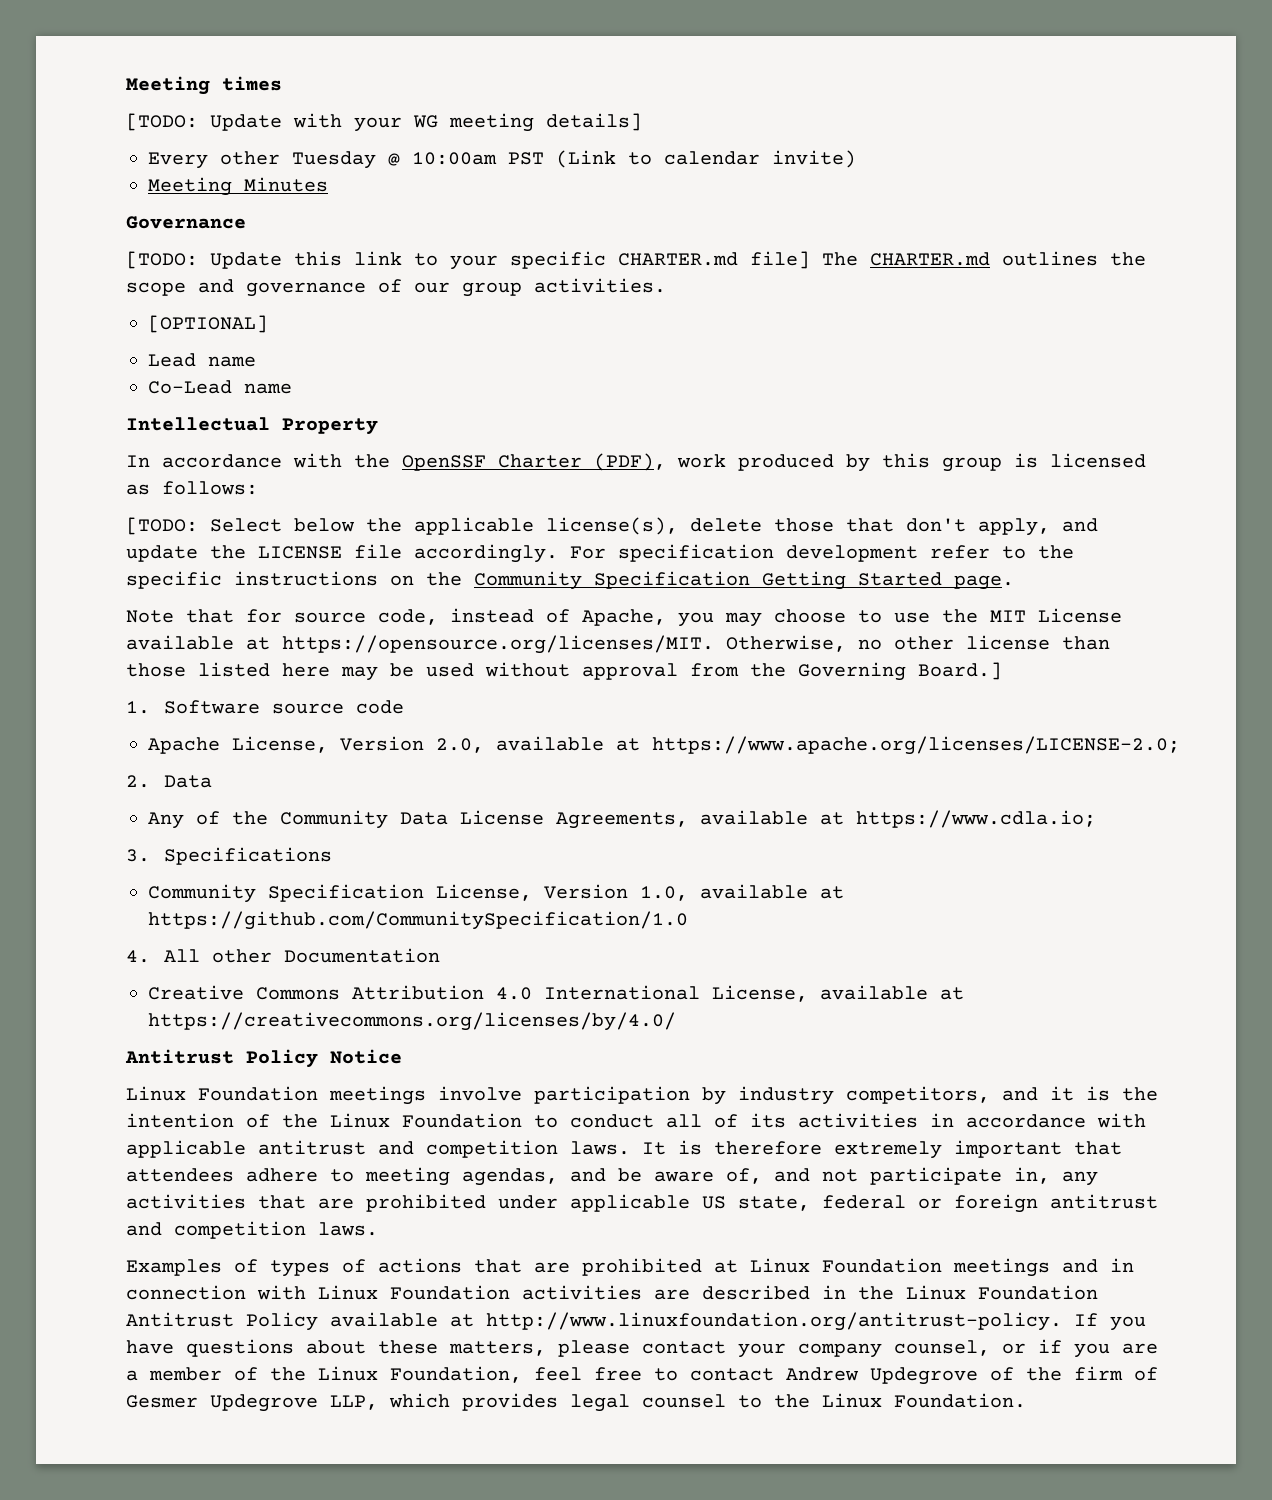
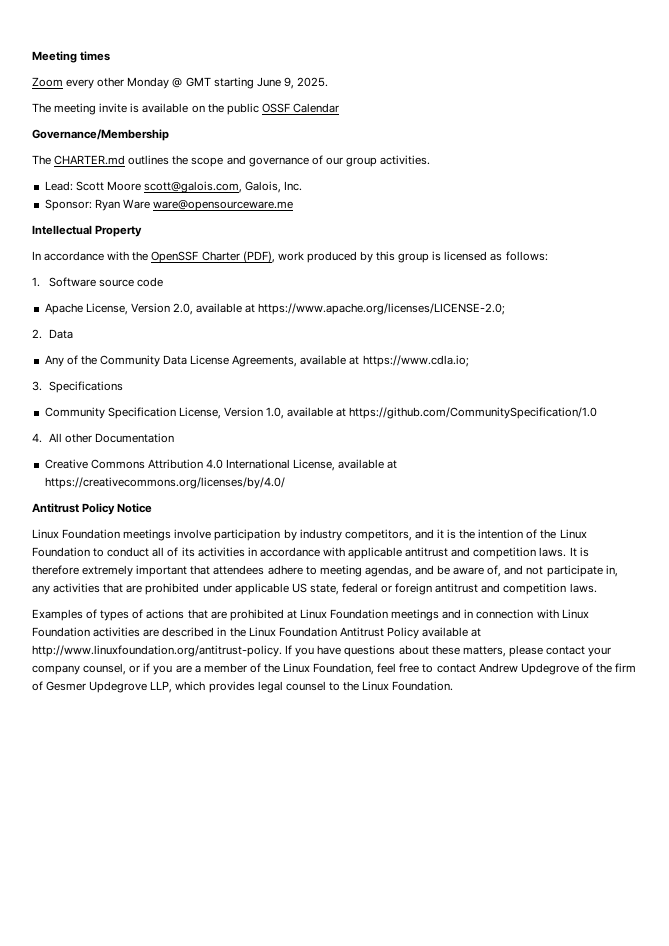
[126,113,642,132] [148,150,856,169] [148,177,328,196] [126,216,246,229] [126,251,810,270] [TODO: Update with your WG meeting details] // Every other Tuesday @ 10:00am PST (Link to calendar invite) // Meeting Minutes // Governance // [TODO: Update this link to your specific CHARTER.md file] -> [32,77,328,89] [32,103,339,115] [32,129,169,141] Zoom every other Monday @ GMT starting June 9, 2025. // The meeting invite is available on the public OSSF Calendar // Governance/Membership //
[148,315,268,333] [148,353,256,367] [148,380,292,394] [OPTIONAL] // Lead name // Co-Lead name -> [44,181,303,193] [44,199,293,211] Lead: Scott Moore scott@galois.com, Galois, Inc. // Sponsor: Ryan Ware ware@opensourceware.me
[126,517,1098,536] [126,544,1074,563] [126,571,1014,590] [126,608,1122,627] [126,635,1110,654] [126,662,1002,681] // [TODO: Select below the applicable license(s), delete those that don't apply, and update the LICENSE file accordingly. For specification development refer to the specific instructions on the Community Specification Getting Started page. // Note that for source code, instead of Apache, you may choose to use the MIT License available at https://opensource.org/licenses/MIT. Otherwise, no other license than those listed here may be used without approval from the Governing Board.] -> (548, 256) none

